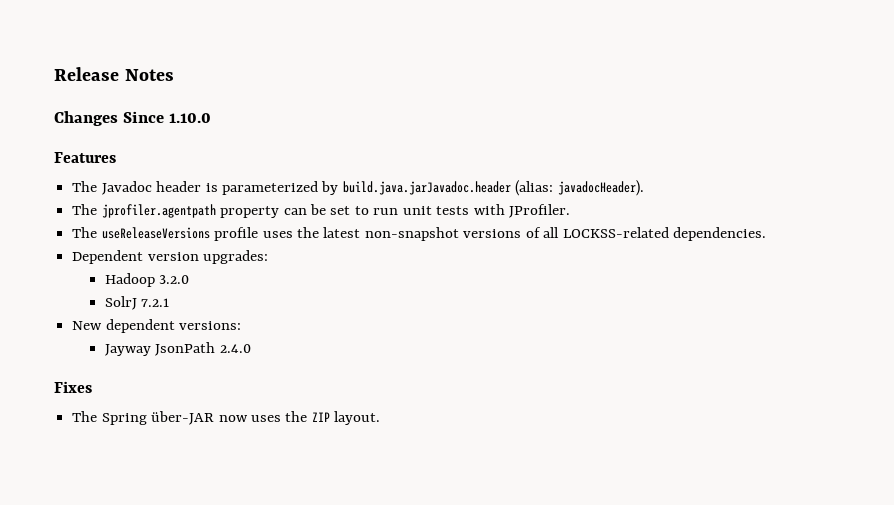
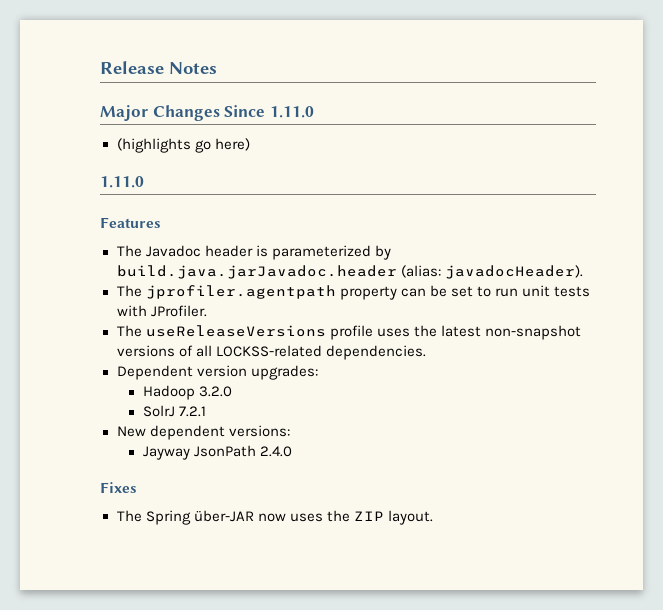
(174, 75) none -> [100,105,148,121] Major
[169,113,212,123] 1.10.0 -> [269,106,314,118] [116,138,250,153] [100,176,144,188] 1.11.0 // (highlights go here) // 1.11.0

